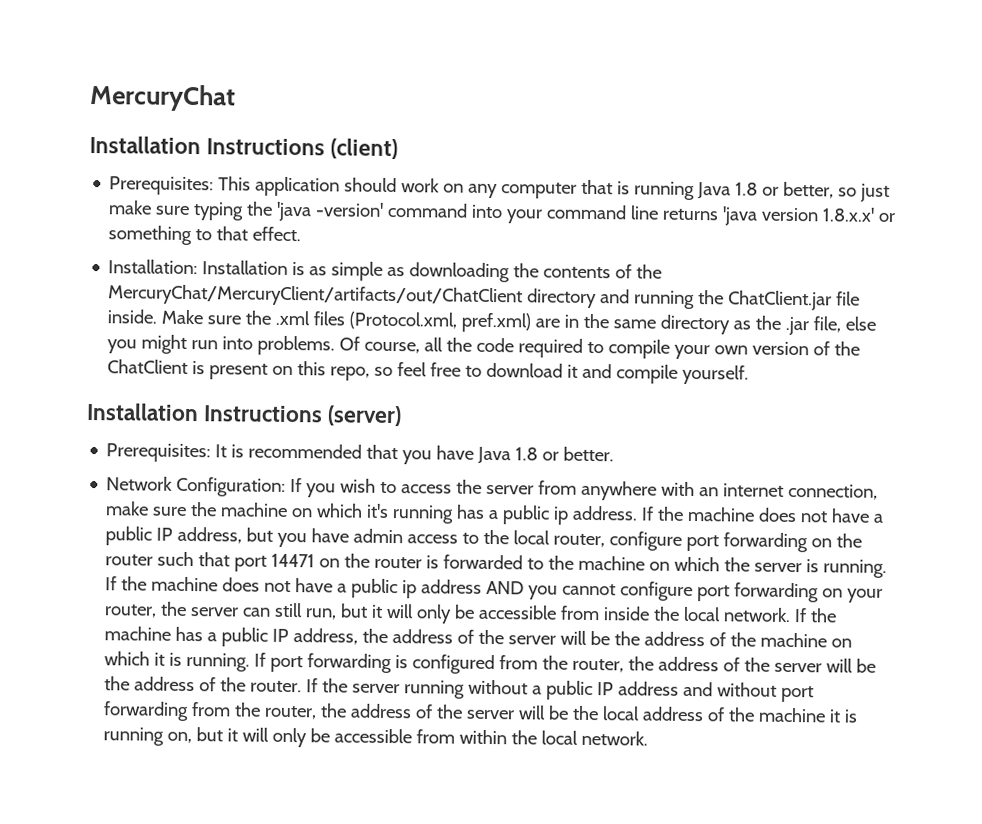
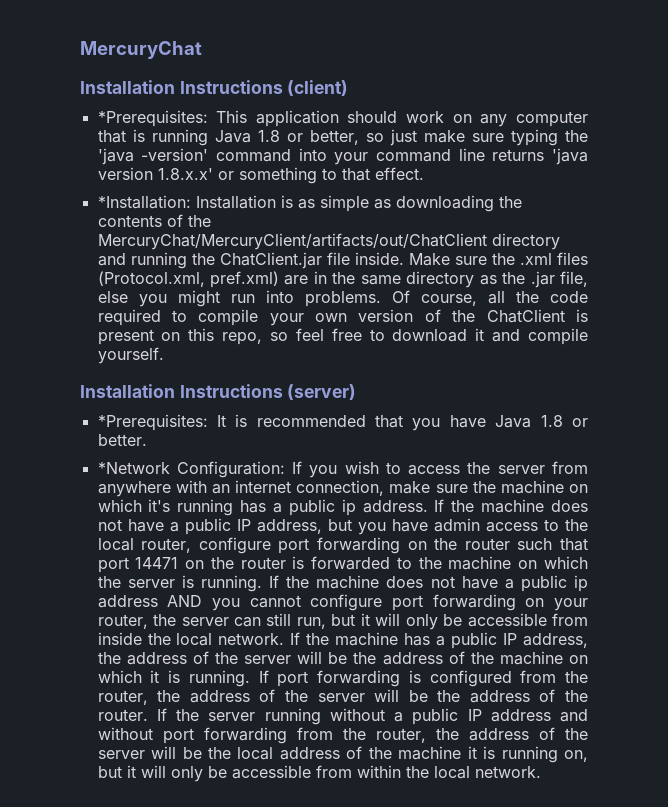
[109,176,215,196] Prerequisites: -> [97,110,208,127] *Prerequisites:
[108,259,199,275] Installation: -> [97,195,191,209] *Installation:
[106,443,212,463] Prerequisites: -> [97,414,208,431] *Prerequisites:
[106,476,174,491] Network -> [97,462,170,474] *Network

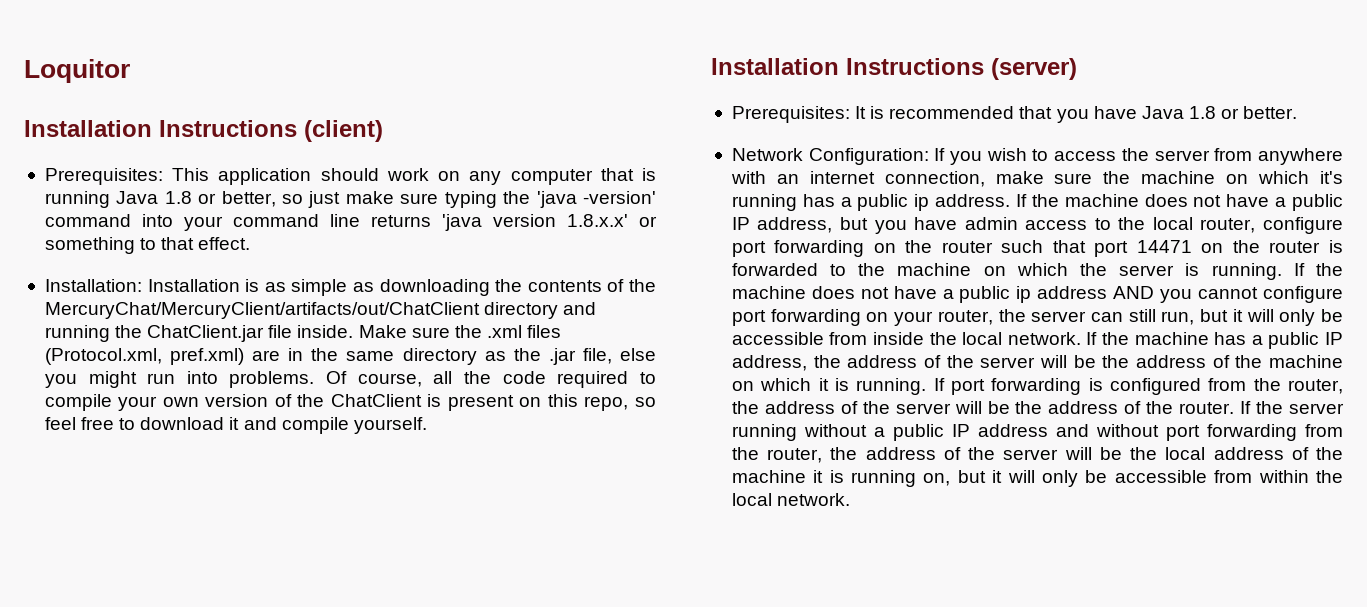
[80,41,202,59] MercuryChat -> [24,59,130,83] Loquitor
[97,110,208,127] *Prerequisites: -> [44,168,163,185] Prerequisites:
[97,195,191,209] *Installation: -> [44,279,142,292] Installation:
[97,414,208,431] *Prerequisites: -> [731,106,850,123] Prerequisites:
[97,462,170,474] *Network -> [731,148,803,161] Network

